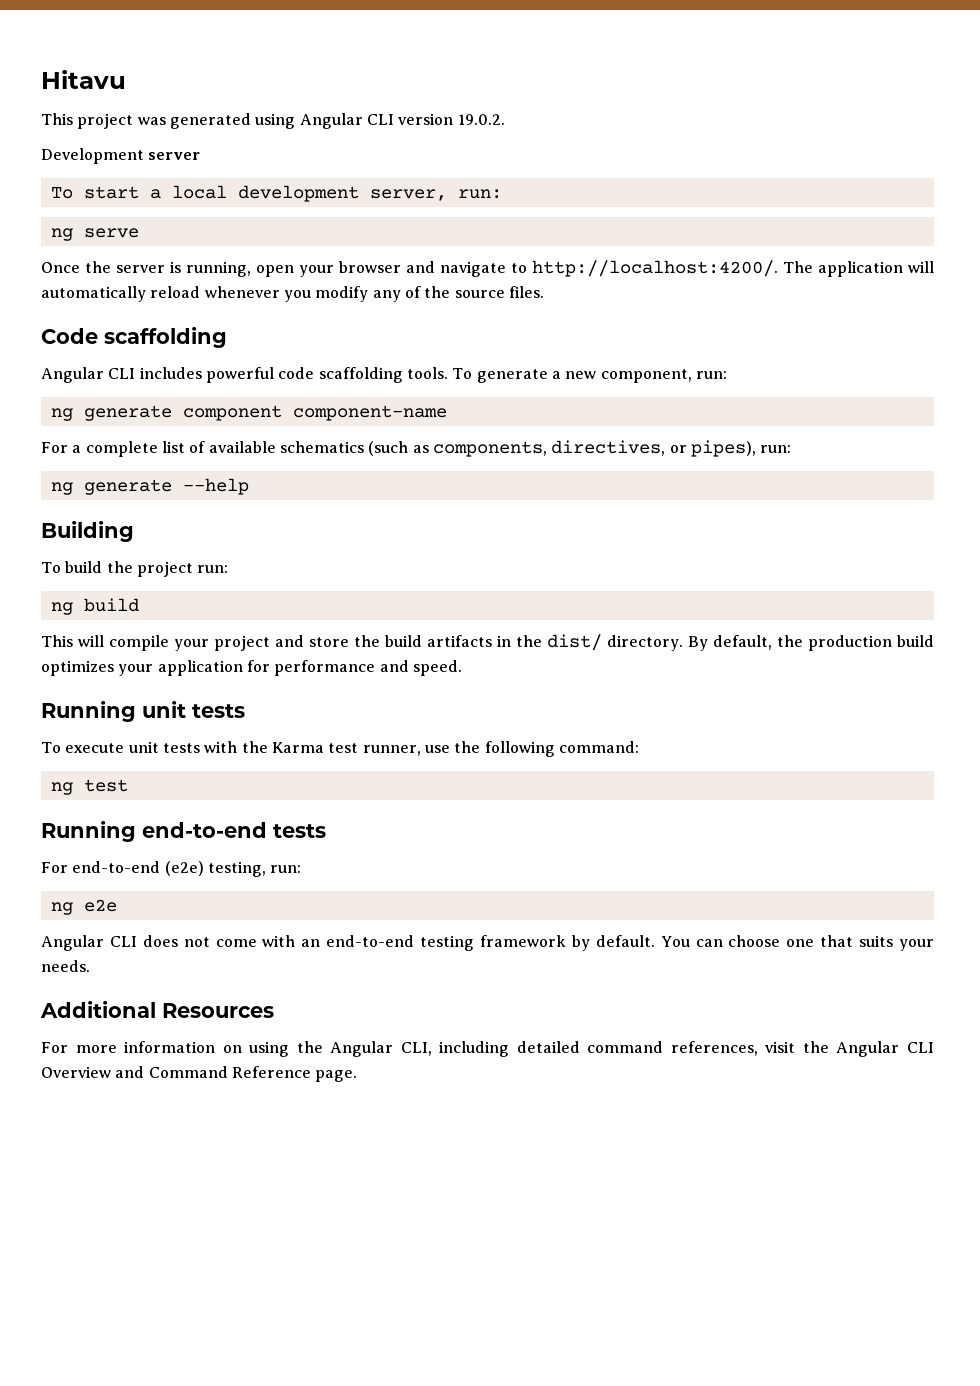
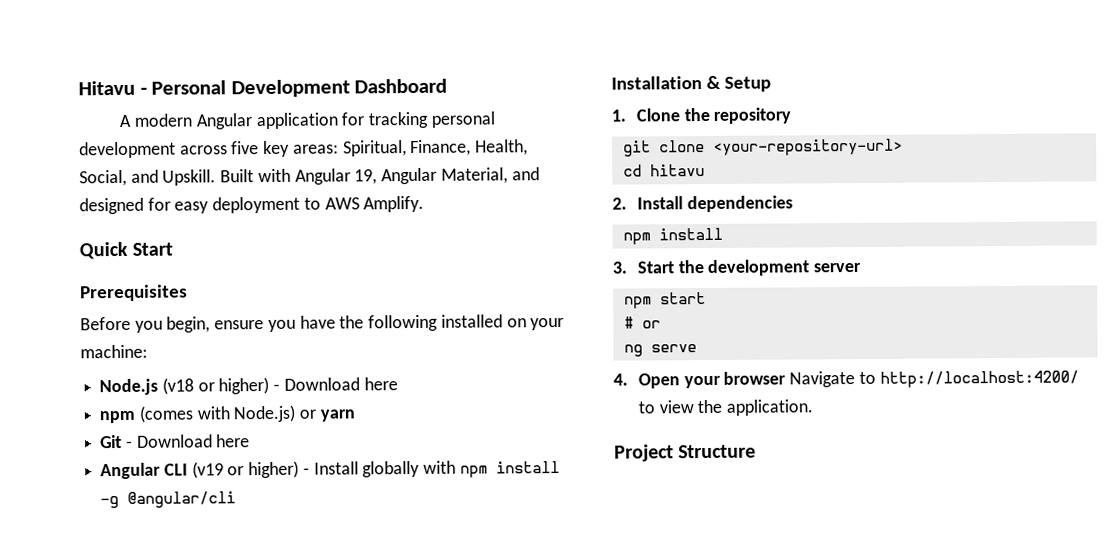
[41,113,505,129] [41,148,144,164] // This project was generated using Angular CLI version 19.0.2. // Development -> [139,78,448,98] [119,111,495,130] [79,139,529,159] [79,167,540,187] [79,195,425,215] [79,241,174,260] [80,284,188,302] [80,314,565,333] [80,344,148,359] [99,376,398,396] [99,404,355,424] [100,434,251,449] [100,460,560,480] [100,491,237,509] [611,75,771,92] [611,107,792,124] [622,138,903,157] [622,164,705,177] [612,195,793,213] [622,227,723,245] [612,259,810,276] - Personal Development Dashboard // A modern Angular application for tracking personal development across five key areas: Spiritual, Finance, Health, Social, and Upskill. Built with Angular 19, Angular Material, and designed for easy deployment to AWS Amplify. // Quick Start // Prerequisites // Before you begin, ensure you have the following installed on your machine: // Node.js (v18 or higher) - Download here // npm (comes with Node.js) or yarn // Git - Download here // Angular CLI (v19 or higher) - Install globally with npm install -g @angular/cli // Installation & Setup // 1. Clone the repository // git clone <your-repository-url> // cd hitavu // 2. Install dependencies // npm install // 3. Start the development
[50,187,73,199] To -> [623,296,652,309] npm
[149,185,502,202] [50,228,139,241] [41,260,934,277] [41,286,544,302] [41,327,227,348] [41,367,727,383] [50,405,447,421] [41,440,792,457] [50,478,249,495] [41,521,134,542] [41,561,229,577] [50,598,139,615] [41,634,934,651] [41,660,462,676] [41,701,245,722] [41,741,639,757] [50,779,128,795] [41,821,326,842] [41,861,302,877] [50,899,117,915] [41,935,935,951] [41,960,90,972] [40,1001,274,1018] [41,1041,934,1057] [41,1066,358,1082] a local development server, run: // ng serve // Once the server is running, open your browser and navigate to http://localhost:4200/. The application will automatically reload whenever you modify any of the source files. // Code scaffolding // Angular CLI includes powerful code scaffolding tools. To generate a new component, run: // ng generate component component-name // For a complete list of available schematics (such as components, directives, or pipes), run: // ng generate --help // Building // To build the project run: // ng build // This will compile your project and store the build artifacts in the dist/ directory. By default, the production build optimizes your application for performance and speed. // Running unit tests // To execute unit tests with the Karma test runner, use the following command: // ng test // Running end-to-end tests // For end-to-end (e2e) testing, run: // ng e2e // Angular CLI does not come with an end-to-end testing framework by default. You can choose one that suits your needs. // Additional Resources // For more information on using the Angular CLI, including detailed command references, visit the Angular CLI Overview and Command Reference page. -> [623,316,661,329] [623,344,697,357] [613,370,1079,389] [638,399,814,416] [614,444,757,462] // # or // ng serve // 4. Open your browser Navigate to http://localhost:4200/ to view the application. // Project Structure

